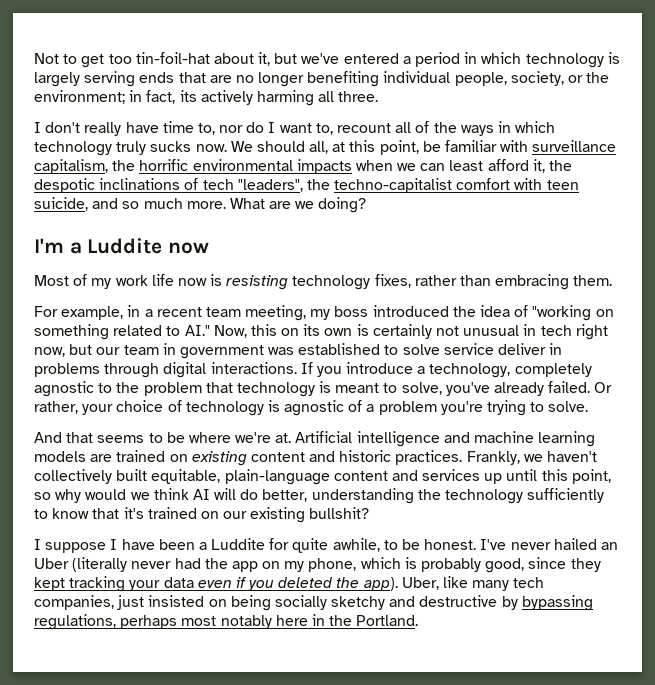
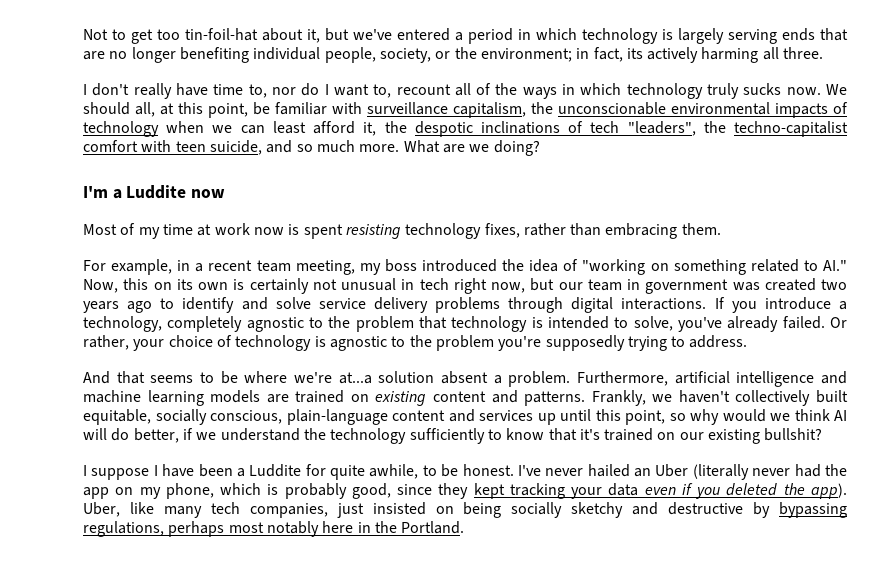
[139,159,189,171] horrific -> [558,102,666,115] unconscionable
(352, 166) none -> [833,102,848,114] [83,121,159,137] of technology
[115,274,174,286] work life -> [162,223,250,236] time at work
(223, 280) none -> [303,224,343,239] spent
[298,343,563,355] established to solve service deliver in -> [764,278,847,291] [83,297,428,313] created two years ago to identify and solve service delivery
[335,383,380,393] meant -> [548,316,609,329] intended
[348,400,375,412] of a -> [391,335,432,347] to the
(483, 408) none -> [545,335,625,351] supposedly
[548,401,589,412] solve. -> [689,335,748,348] address.
[275,431,353,443] at. Artificial -> [338,371,730,387] at...a solution absent a problem. Furthermore, artificial
[339,450,463,465] historic practices. -> [524,391,586,406] patterns.
(221, 476) none -> [155,409,282,425] socially conscious,
[311,488,414,504] understanding -> [182,428,300,441] if we understand

